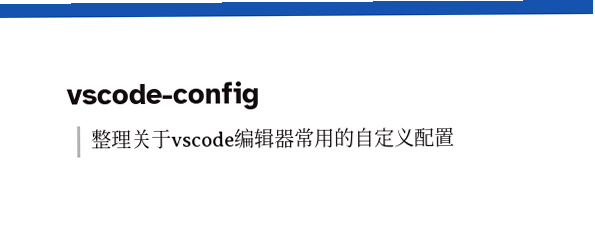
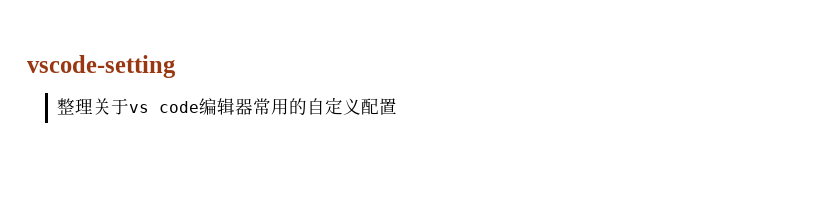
[66,81,259,111] vscode-config -> [27,55,176,78] vscode-setting
[171,131,236,147] vscode -> [129,101,200,113] vs code

